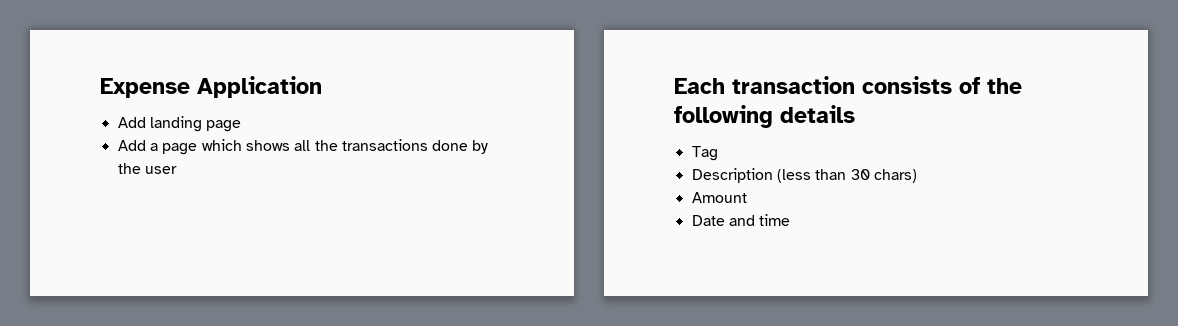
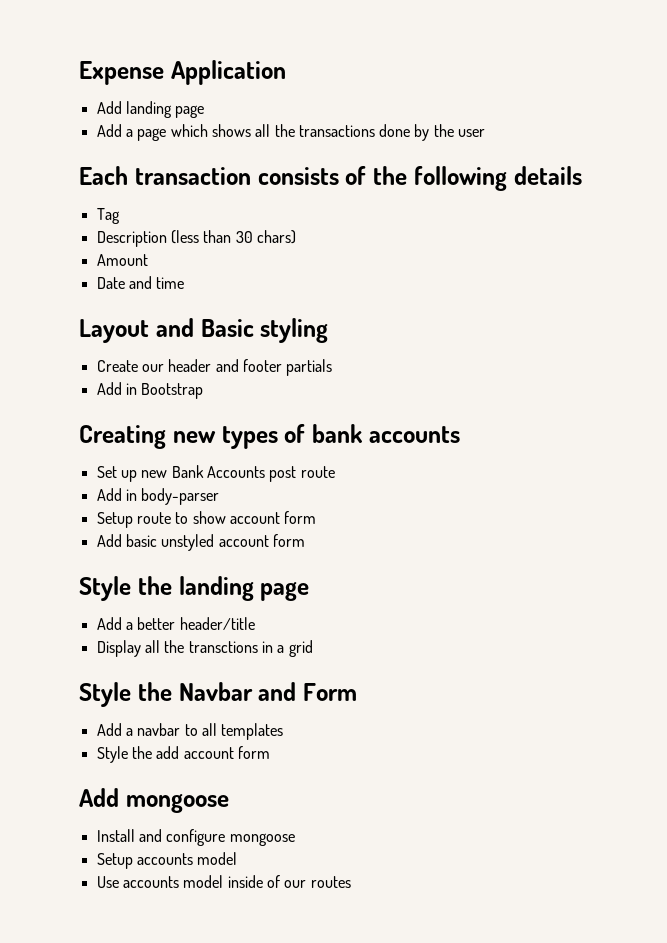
(791, 220) none -> [79,318,329,343] [96,359,333,376] [96,382,204,399] [79,424,460,449] [96,465,335,482] [96,488,220,505] [96,511,317,528] [96,534,305,551] [79,576,310,601] [96,617,255,630] [96,640,313,657] [79,682,357,707] [96,723,284,740] [96,746,270,763] [79,788,229,813] [96,829,295,846] [96,852,238,869] [96,875,351,888] // Layout and Basic styling // Create our header and footer partials // Add in Bootstrap // Creating new types of bank accounts // Set up new Bank Accounts post route // Add in body-parser // Setup route to show account form // Add basic unstyled account form // Style the landing page // Add a better header/title // Display all the transctions in a grid // Style the Navbar and Form // Add a navbar to all templates // Style the add account form // Add mongoose // Install and configure mongoose // Setup accounts model // Use accounts model inside of our routes

